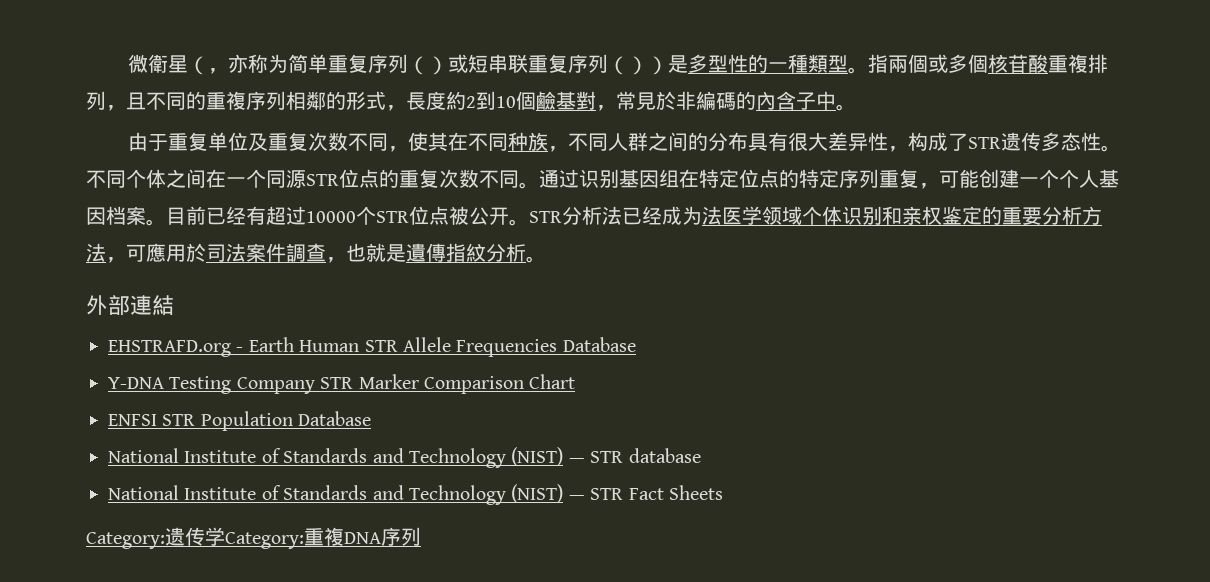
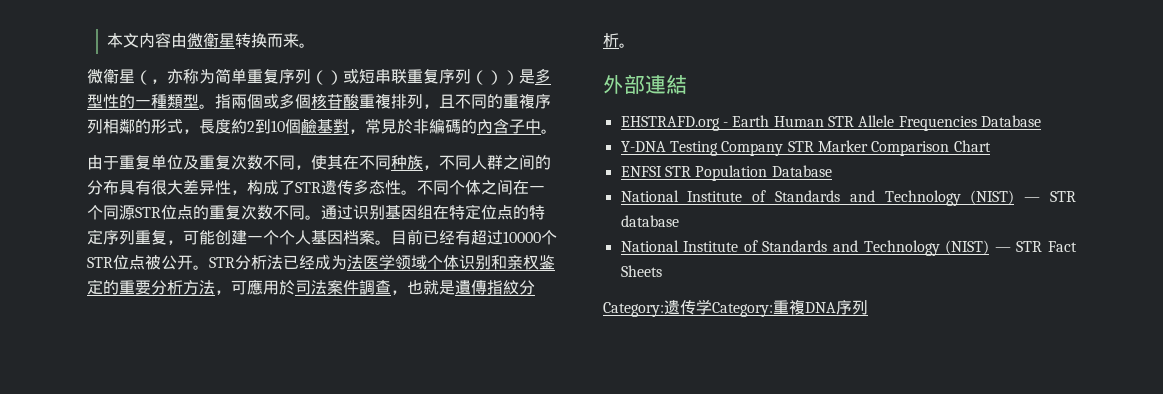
(127, 63) none -> [106,32,315,48] 本文内容由微衛星转换而来。 //

